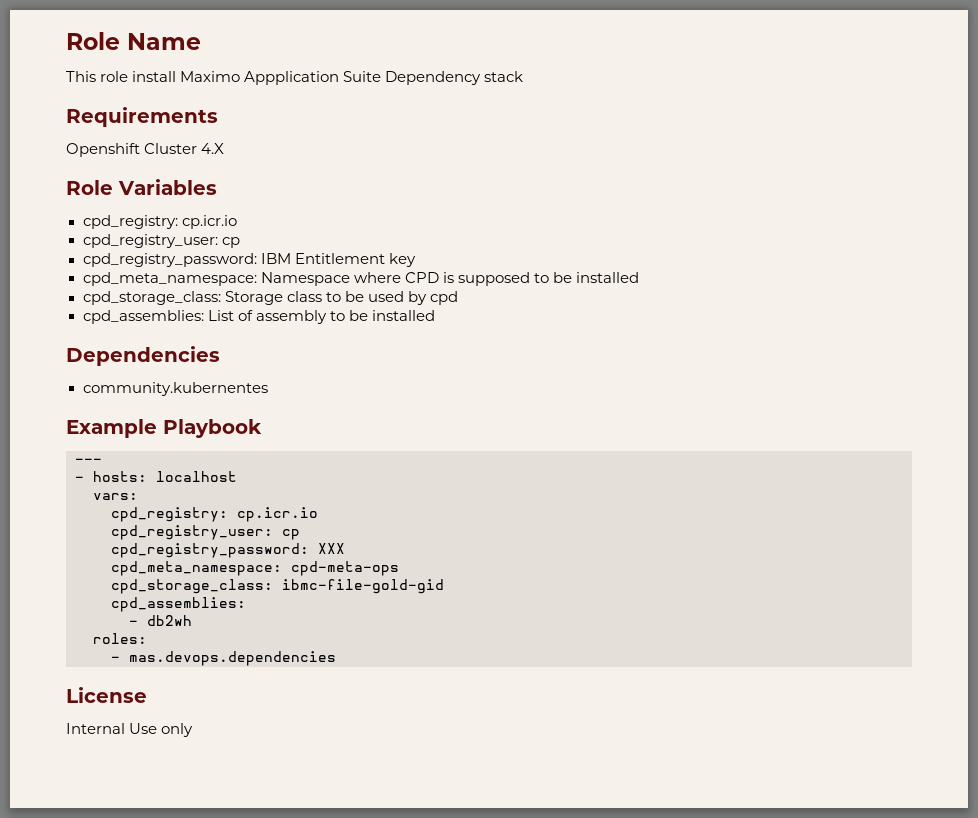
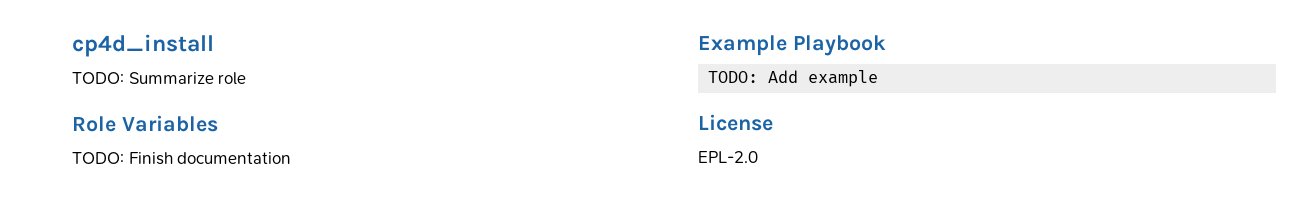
[66,32,201,50] [66,71,524,85] [66,107,218,127] [66,143,225,157] [66,179,217,195] [82,215,237,229] [82,234,240,248] [82,253,416,267] [82,272,639,286] [82,291,458,305] [82,310,435,324] [66,346,220,366] [82,382,268,396] [66,419,262,438] [75,458,102,464] [75,471,237,482] [93,493,138,500] [111,507,318,522] [111,525,300,540] [111,543,345,558] [111,561,399,576] [111,579,444,594] [111,597,246,612] [129,615,192,626] [93,633,147,644] [111,651,336,666] [66,687,147,703] [66,723,194,737] Role Name // This role install Maximo Appplication Suite Dependency stack // Requirements // Openshift Cluster 4.X // Role Variables // cpd_registry: cp.icr.io // cpd_registry_user: cp // cpd_registry_password: IBM Entitlement key // cpd_meta_namespace: Namespace where CPD is supposed to be installed // cpd_storage_class: Storage class to be used by cpd // cpd_assemblies: List of assembly to be installed // Dependencies // community.kubernentes // Example Playbook // --- // - hosts: localhost // vars: // cpd_registry: cp.icr.io // cpd_registry_user: cp // cpd_registry_password: XXX // cpd_meta_namespace: cpd-meta-ops // cpd_storage_class: ibmc-file-gold-gid // cpd_assemblies: // - db2wh // roles: // - mas.devops.dependencies // License // Internal Use only -> [72,34,214,57] [72,72,247,85] [72,115,218,132] [72,152,292,165] [698,35,886,56] [708,70,879,87] [698,114,773,131] [698,151,758,163] cp4d_install // TODO: Summarize role // Role Variables // TODO: Finish documentation // Example Playbook // TODO: Add example // License // EPL-2.0

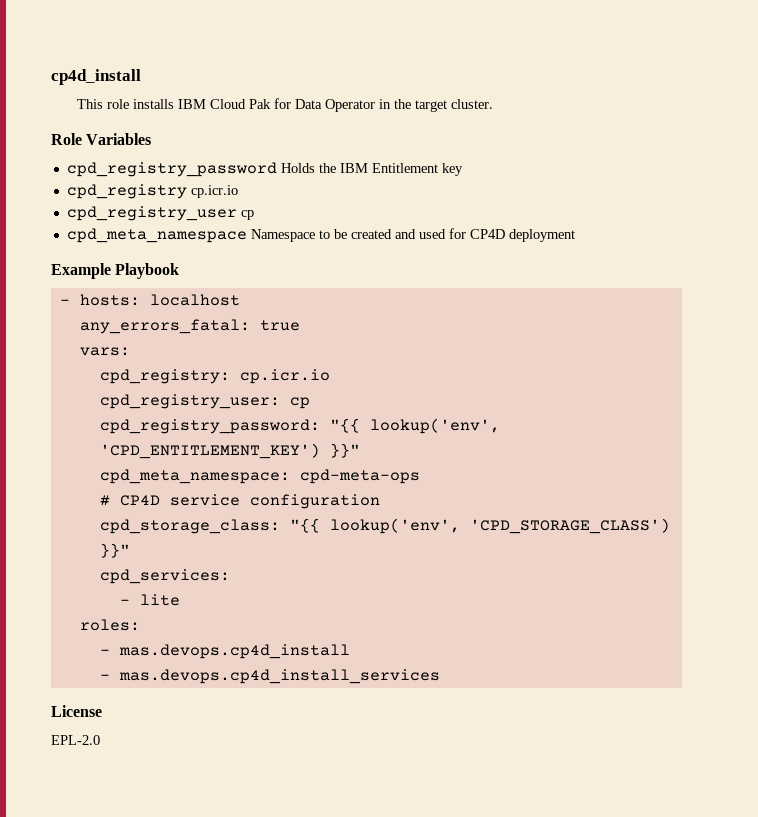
[72,72,214,84] TODO: Summarize -> [77,99,104,109] This
[72,115,218,132] [72,152,292,165] [698,35,886,56] [708,70,879,87] // Role Variables // TODO: Finish documentation // Example Playbook // TODO: Add example -> [133,98,494,112] [51,133,152,145] [66,162,463,177] [66,184,238,199] [66,206,254,221] [66,228,575,243] [51,263,180,279] [59,294,240,306] [79,319,300,334] [79,347,130,356] [99,369,330,384] [99,394,310,409] [99,418,500,434] [99,443,360,459] [99,469,420,484] [99,494,380,509] [99,518,670,534] [99,543,130,558] [99,569,230,584] [119,594,180,606] [79,619,140,631] [99,644,350,659] [99,669,440,684] installs IBM Cloud Pak for Data Operator in the target cluster. // Role Variables // cpd_registry_password Holds the IBM Entitlement key // cpd_registry cp.icr.io // cpd_registry_user cp // cpd_meta_namespace Namespace to be created and used for CP4D deployment // Example Playbook // - hosts: localhost // any_errors_fatal: true // vars: // cpd_registry: cp.icr.io // cpd_registry_user: cp // cpd_registry_password: "{{ lookup('env', 'CPD_ENTITLEMENT_KEY') }}" // cpd_meta_namespace: cpd-meta-ops // # CP4D service configuration // cpd_storage_class: "{{ lookup('env', 'CPD_STORAGE_CLASS') }}" // cpd_services: // - lite // roles: // - mas.devops.cp4d_install // - mas.devops.cp4d_install_services

